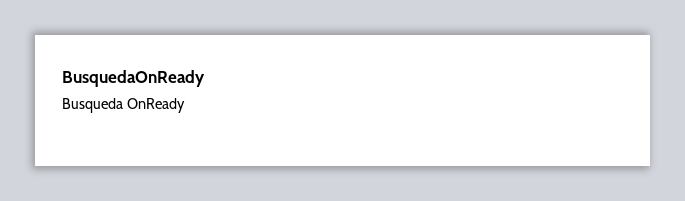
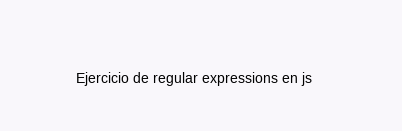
[62,70,205,87] [62,98,185,113] BusquedaOnReady // Busqueda OnReady -> [76,72,312,86] Ejercicio de regular expressions en js

